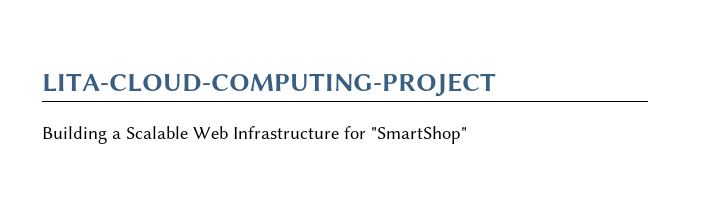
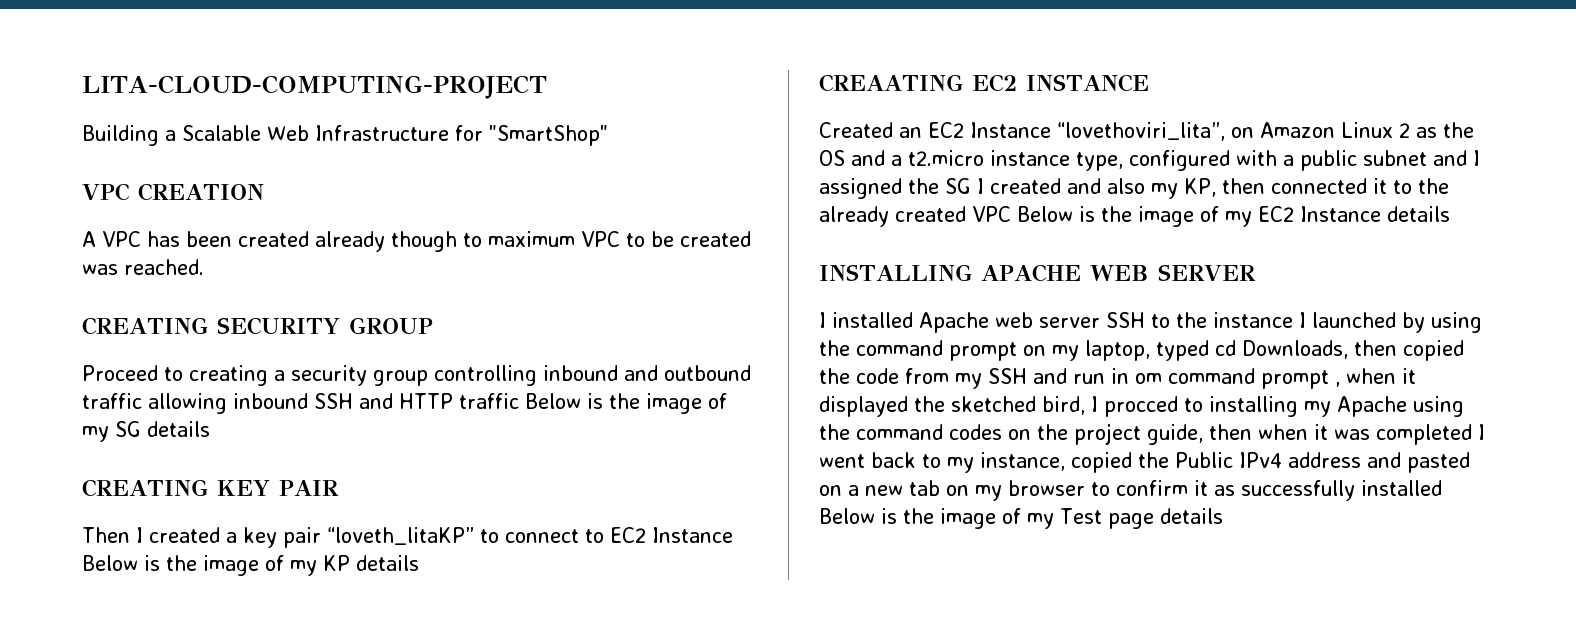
(467, 135) none -> [82,183,264,201] [82,231,751,252] [82,259,204,275] [82,317,433,335] [82,365,751,386] [82,393,727,414] [82,421,210,442] [82,479,339,497] [82,527,733,548] [82,555,419,576] [819,74,1149,92] [819,122,1474,141] [819,150,1480,171] [819,178,1449,199] [819,206,1450,227] [819,264,1256,282] [819,312,1482,333] [819,340,1464,361] [819,368,1416,389] [819,396,1464,417] [819,423,1485,445] [819,452,1470,473] [819,480,1442,501] [819,508,1223,529] // VPC CREATION // A VPC has been created already though to maximum VPC to be created was reached. // CREATING SECURITY GROUP // Proceed to creating a security group controlling inbound and outbound traffic allowing inbound SSH and HTTP traffic Below is the image of my SG details // CREATING KEY PAIR // Then I created a key pair “loveth_litaKP” to connect to EC2 Instance Below is the image of my KP details // CREAATING EC2 INSTANCE // Created an EC2 Instance “lovethoviri_lita”, on Amazon Linux 2 as the OS and a t2.micro instance type, configured with a public subnet and I assigned the SG I created and also my KP, then connected it to the already created VPC Below is the image of my EC2 Instance details // INSTALLING APACHE WEB SERVER // I installed Apache web server SSH to the instance I launched by using the command prompt on my laptop, typed cd Downloads, then copied the code from my SSH and run in om command prompt , when it displayed the sketched bird, I procced to installing my Apache using the command codes on the project guide, then when it was completed I went back to my instance, copied the Public IPv4 address and pasted on a new tab on my browser to confirm it as successfully installed Below is the image of my Test page details

